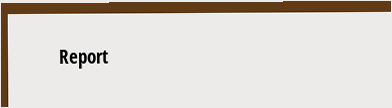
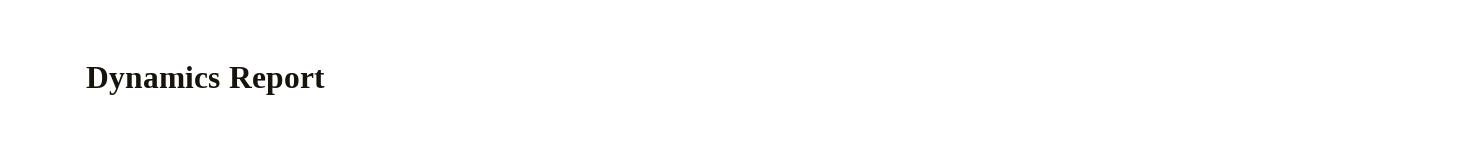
(58, 59) none -> [86,66,220,95] Dynamics

